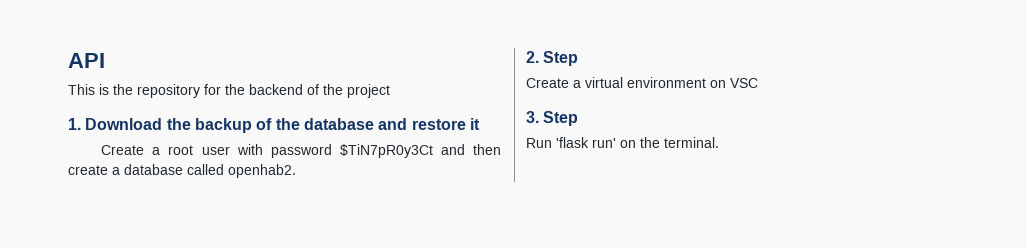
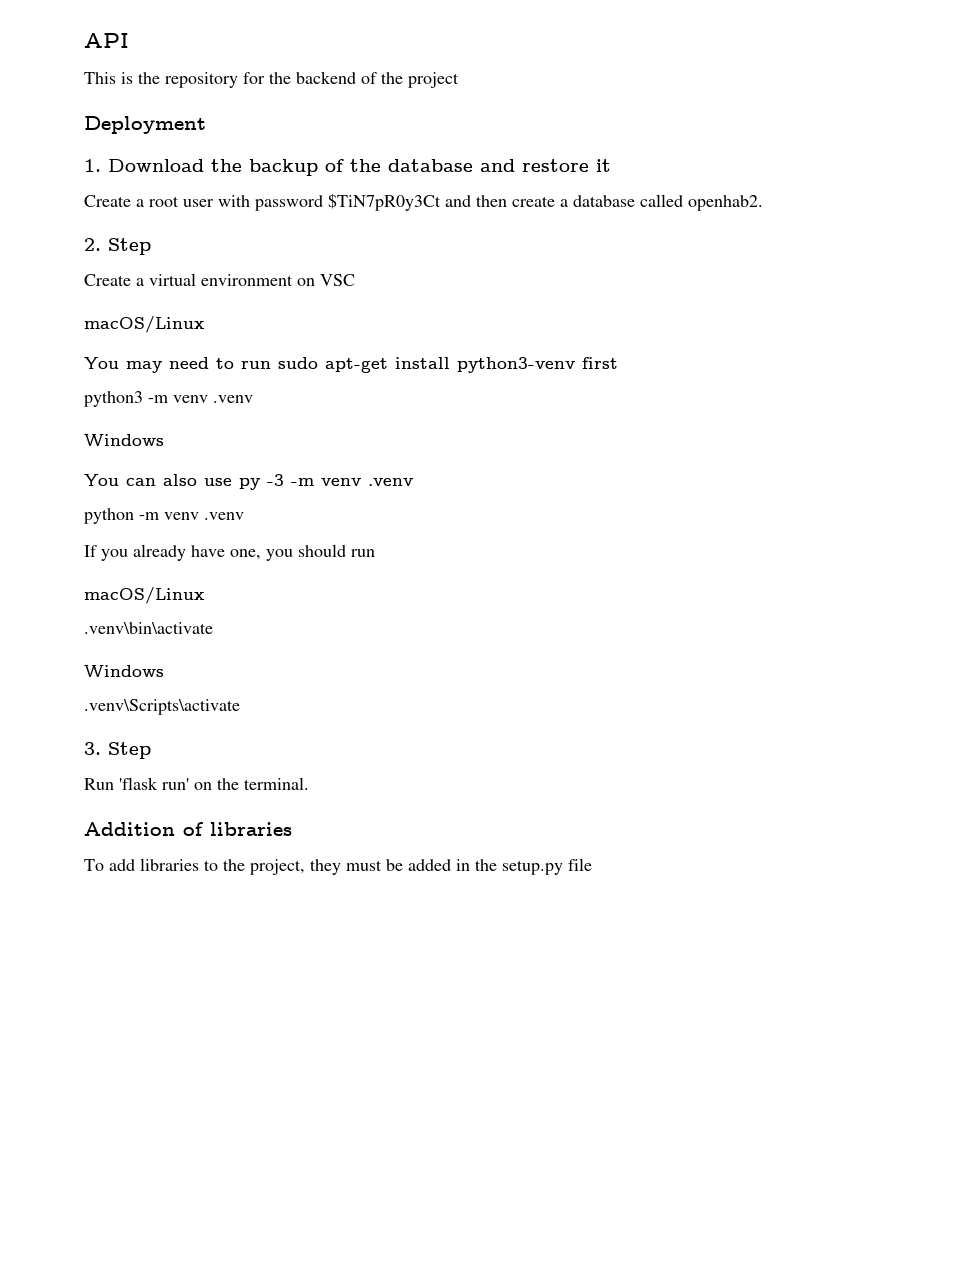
(390, 91) none -> [84,116,206,134] // Deployment
(758, 83) none -> [84,316,205,333] [84,357,618,373] [84,391,253,407] [84,434,164,446] [84,474,413,490] [84,508,244,524] [84,544,375,561] [84,587,205,604] [84,622,213,634] [84,665,164,677] [84,699,240,715] // macOS/Linux // You may need to run sudo apt-get install python3-venv first // python3 -m venv .venv // Windows // You can also use py -3 -m venv .venv // python -m venv .venv // If you already have one, you should run // macOS/Linux // .venv\bin\activate // Windows // .venv\Scripts\activate
(719, 142) none -> [84,822,292,836] [84,858,592,875] // Addition of libraries // To add libraries to the project, they must be added in the setup.py file

